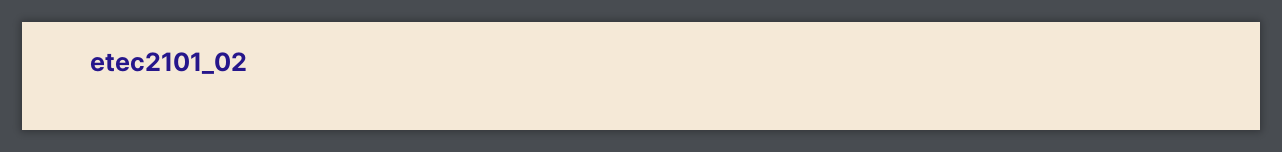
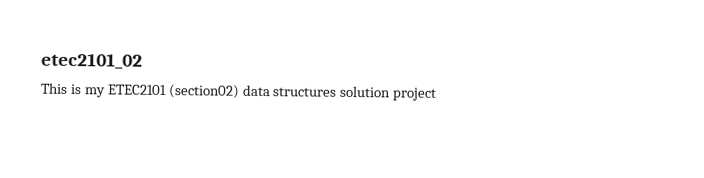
(247, 63) none -> [40,82,438,101] // This is my ETEC2101 (section02) data structures solution project

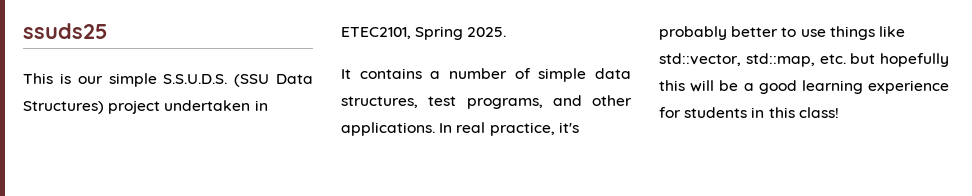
[41,52,143,70] etec2101_02 -> [23,23,108,39] ssuds25
[83,84,438,101] my ETEC2101 (section02) data structures solution project -> [77,73,313,87] [23,100,268,114] [341,26,507,40] [341,68,631,82] [341,95,632,109] [341,122,579,136] [659,26,905,40] [659,53,949,67] [659,80,949,94] [659,107,839,118] our simple S.S.U.D.S. (SSU Data Structures) project undertaken in ETEC2101, Spring 2025. // It contains a number of simple data structures, test programs, and other applications. In real practice, it's probably better to use things like std::vector, std::map, etc. but hopefully this will be a good learning experience for students in this class!

